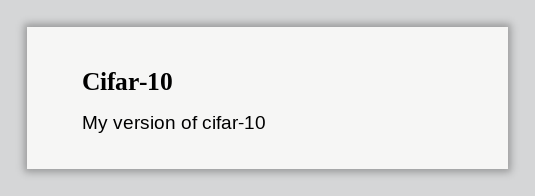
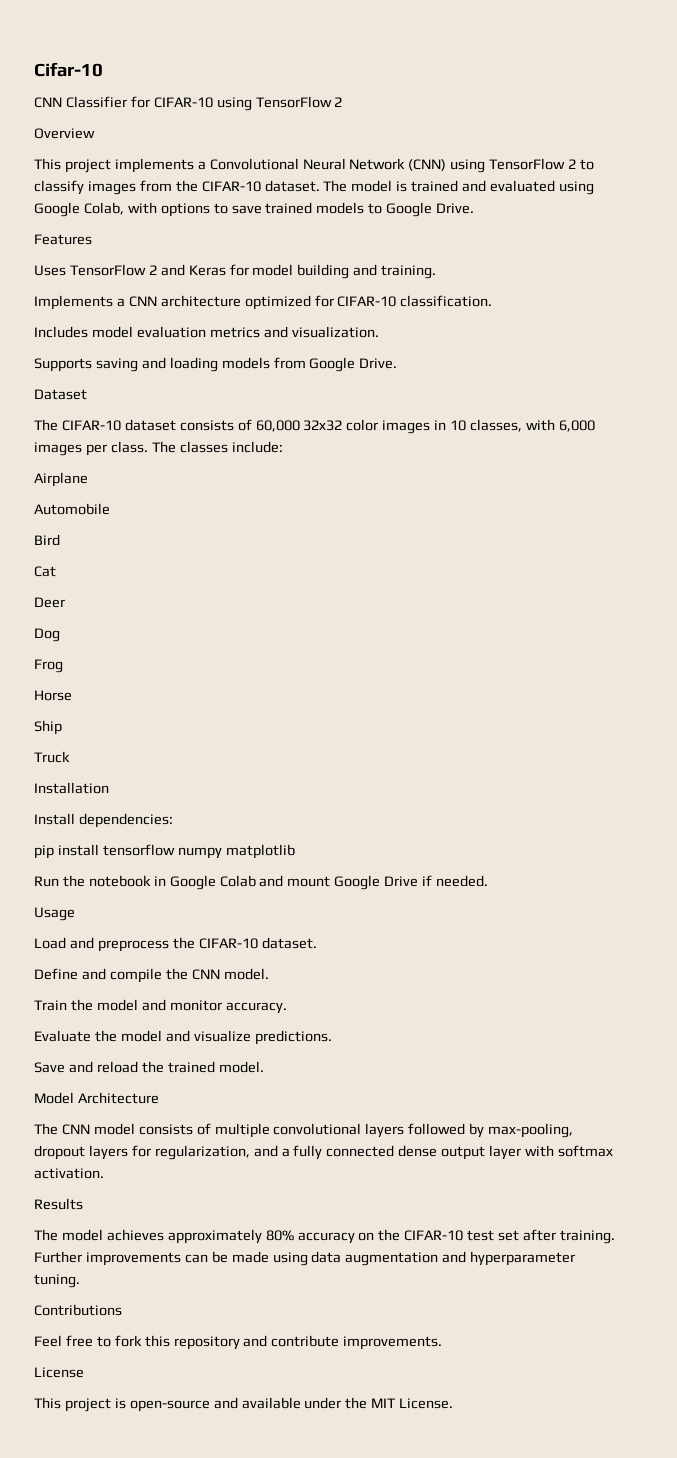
[82,116,267,133] My version of cifar-10 -> [34,96,343,111] [34,128,95,139] [34,158,595,173] [34,180,594,195] [34,202,475,217] [34,234,92,245] [34,264,437,279] [34,295,493,310] [34,326,379,338] [34,357,398,372] [34,389,87,400] [34,419,595,434] [34,441,283,456] [34,472,88,487] [34,503,110,515] [34,534,60,546] [34,566,56,577] [34,597,65,608] [34,628,60,642] [34,659,63,673] [34,690,72,701] [34,720,62,735] [34,751,70,763] [34,782,109,794] [34,813,173,828] [34,844,295,859] [34,875,489,890] [34,907,75,921] [34,937,317,952] [34,968,269,983] [34,999,287,1014] [34,1030,332,1045] [34,1061,264,1073] [34,1092,159,1104] [34,1123,574,1138] [34,1145,613,1160] [34,1168,104,1179] [34,1198,83,1210] [34,1229,615,1244] [34,1251,576,1266] [34,1274,80,1288] [34,1304,122,1316] [34,1335,443,1350] [34,1367,84,1378] [34,1397,454,1412] CNN Classifier for CIFAR-10 using TensorFlow 2 // Overview // This project implements a Convolutional Neural Network (CNN) using TensorFlow 2 to classify images from the CIFAR-10 dataset. The model is trained and evaluated using Google Colab, with options to save trained models to Google Drive. // Features // Uses TensorFlow 2 and Keras for model building and training. // Implements a CNN architecture optimized for CIFAR-10 classification. // Includes model evaluation metrics and visualization. // Supports saving and loading models from Google Drive. // Dataset // The CIFAR-10 dataset consists of 60,000 32x32 color images in 10 classes, with 6,000 images per class. The classes include: // Airplane // Automobile // Bird // Cat // Deer // Dog // Frog // Horse // Ship // Truck // Installation // Install dependencies: // pip install tensorflow numpy matplotlib // Run the notebook in Google Colab and mount Google Drive if needed. // Usage // Load and preprocess the CIFAR-10 dataset. // Define and compile the CNN model. // Train the model and monitor accuracy. // Evaluate the model and visualize predictions. // Save and reload the trained model. // Model Architecture // The CNN model consists of multiple convolutional layers followed by max-pooling, dropout layers for regularization, and a fully connected dense output layer with softmax activation. // Results // The model achieves approximately 80% accuracy on the CIFAR-10 test set after training. Further improvements can be made using data augmentation and hyperparameter tuning. // Contributions // Feel free to fork this repository and contribute improvements. // License // This project is open-source and available under the MIT License.

